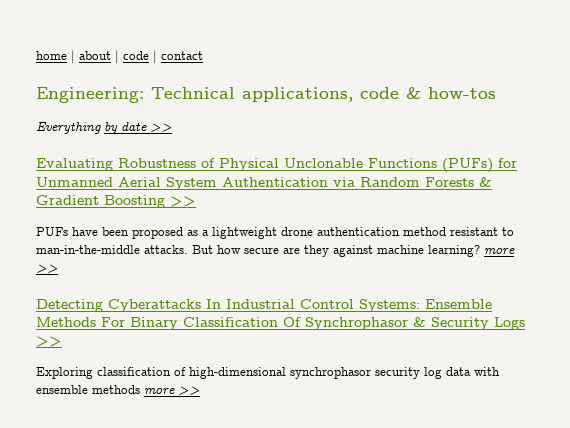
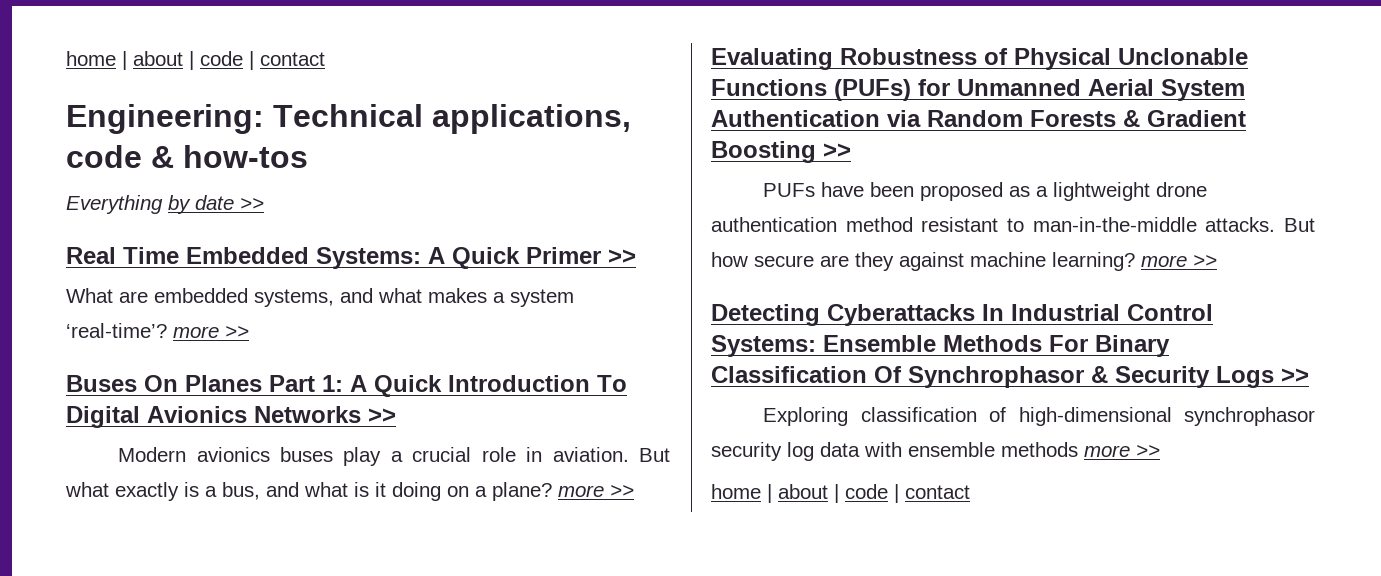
(172, 127) none -> [66,247,636,269] [66,288,574,307] [66,323,249,338] [66,375,627,397] [66,406,396,428] [118,447,670,466] [65,482,634,501] // Real Time Embedded Systems: A Quick Primer >> // What are embedded systems, and what makes a system ‘real-time’? more >> // Buses On Planes Part 1: A Quick Introduction To Digital Avionics Networks >> // Modern avionics buses play a crucial role in aviation. But what exactly is a bus, and what is it doing on a plane? more >>
(200, 390) none -> [711,484,970,503] // home | about | code | contact

